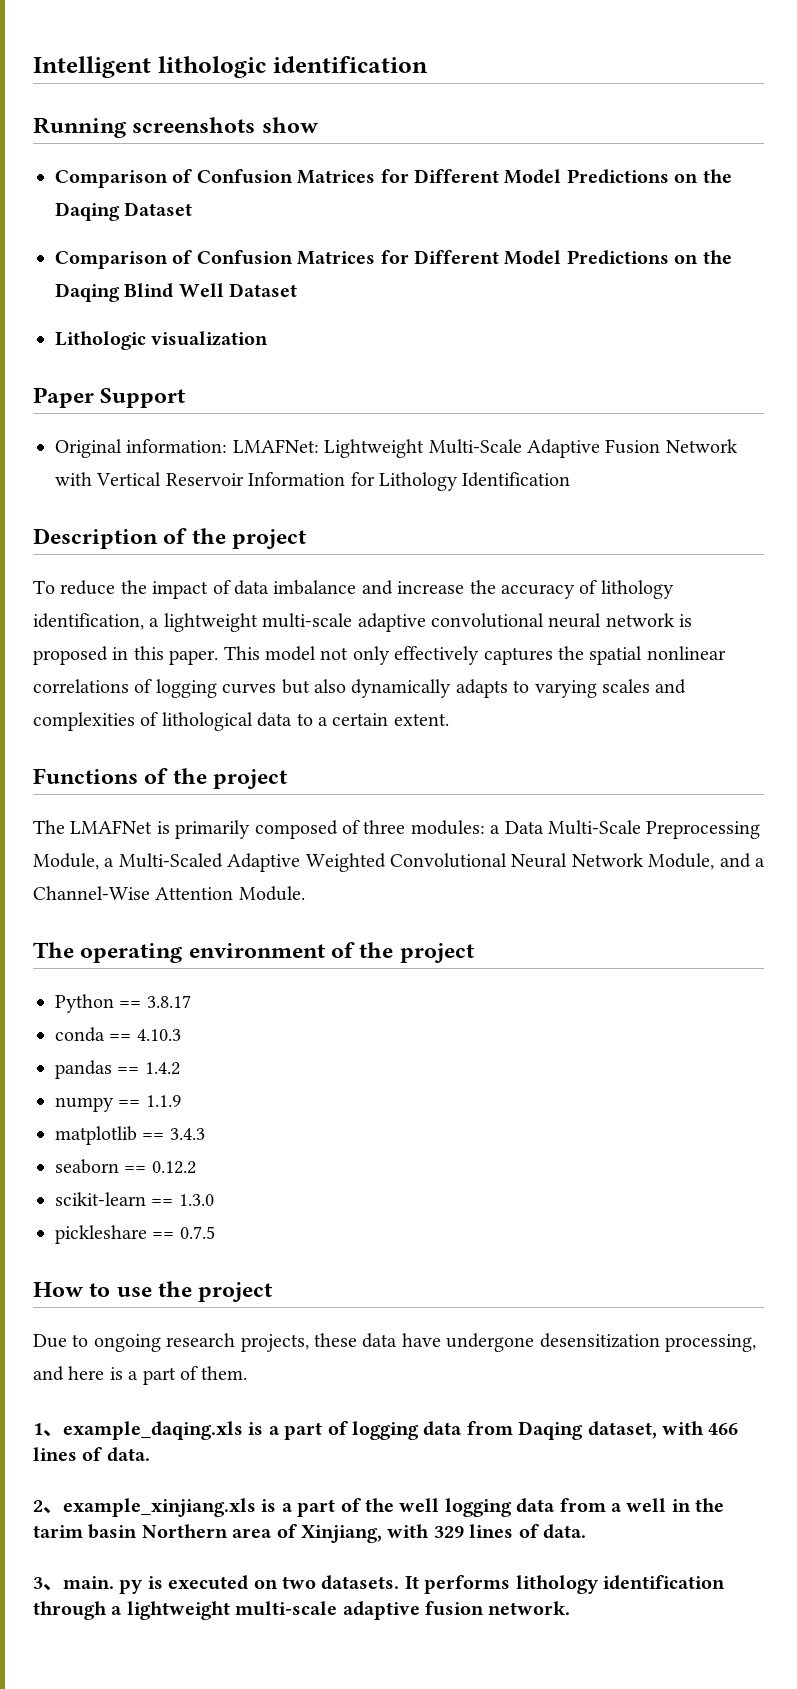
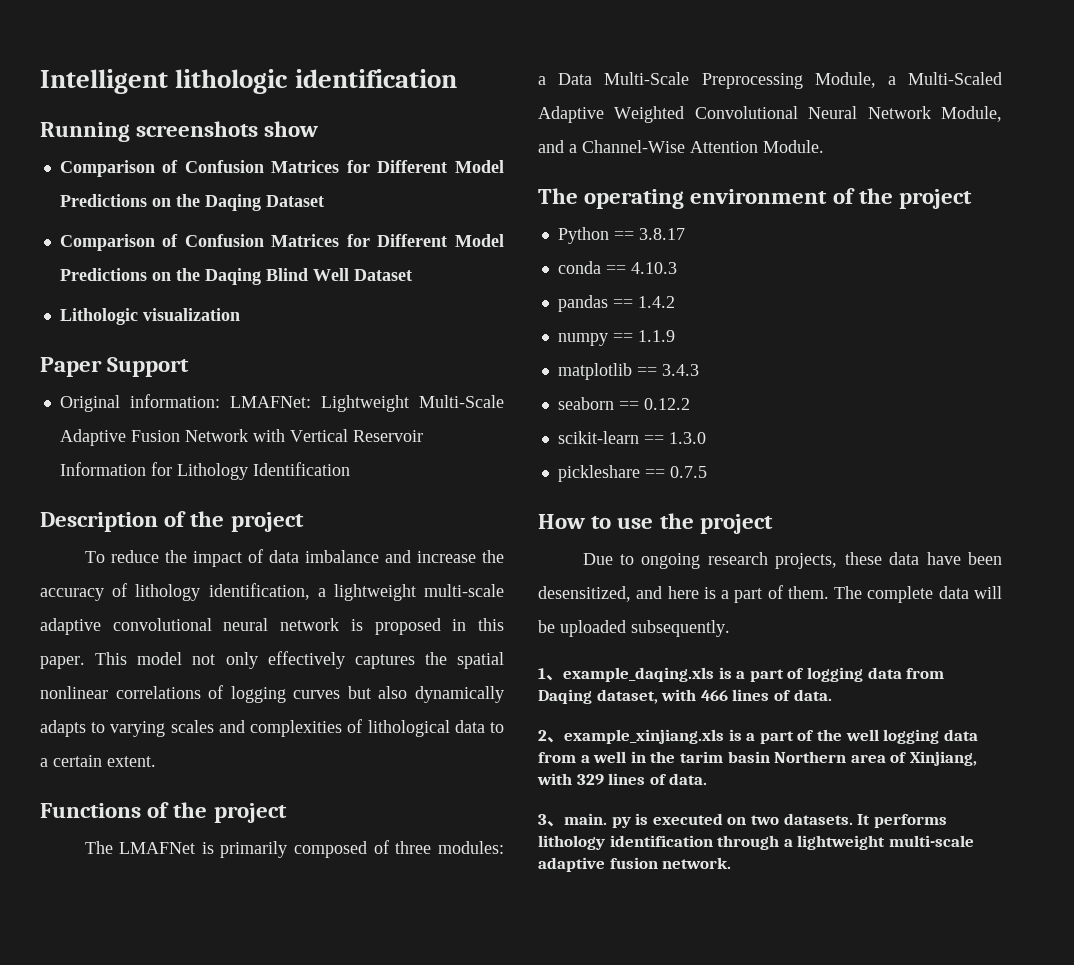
[446,1333,756,1352] undergone desensitization processing, -> [968,552,1002,565] [538,586,631,602] been desensitized,
(248, 1373) none -> [834,586,1002,603] [538,620,730,637] The complete data will be uploaded subsequently.

